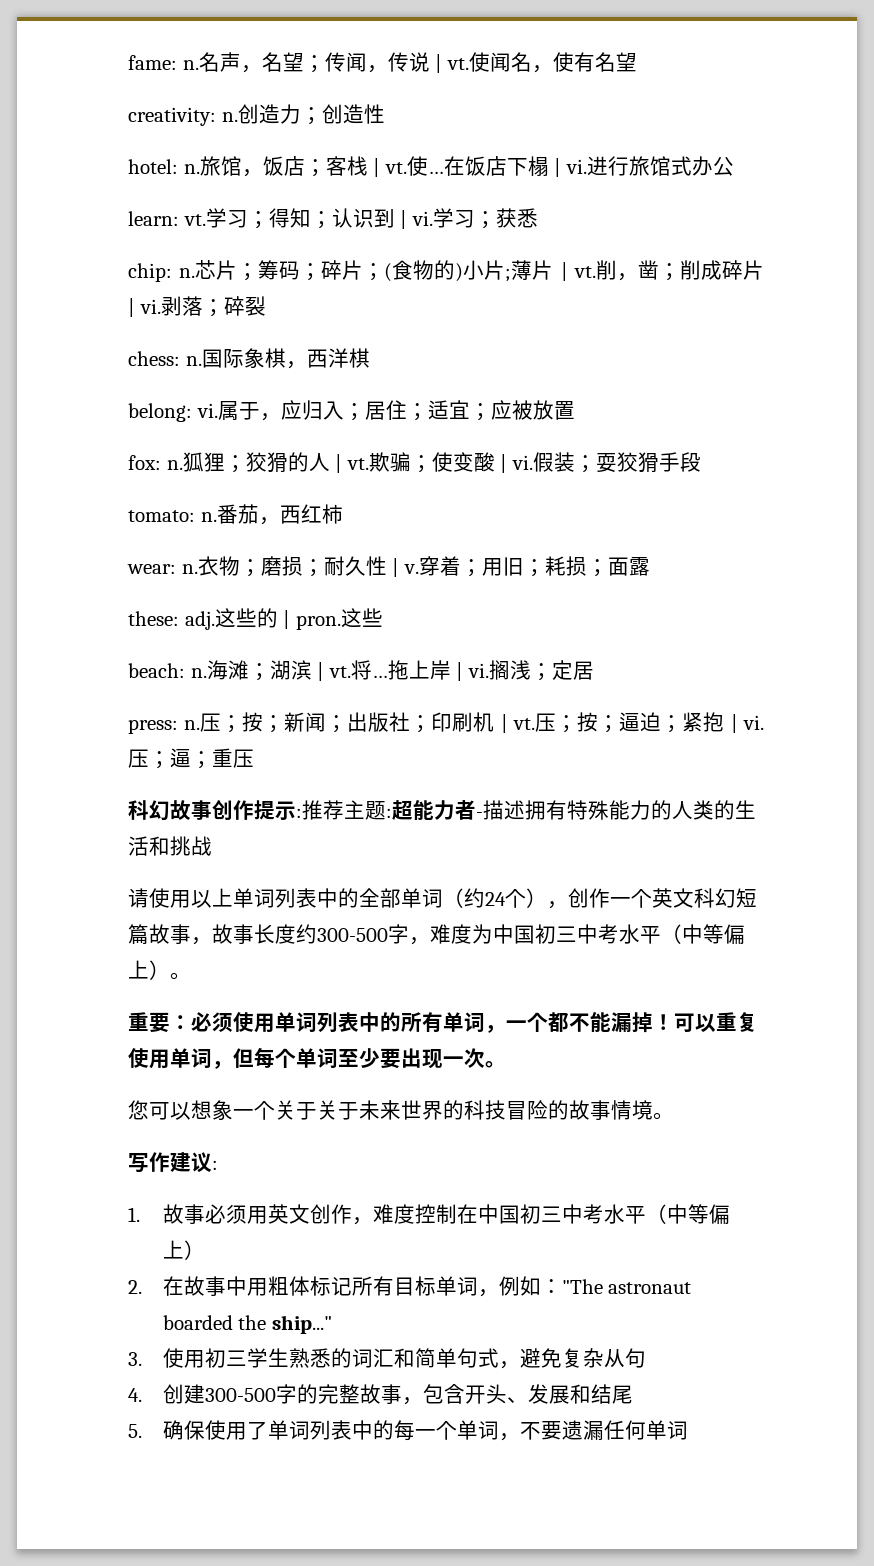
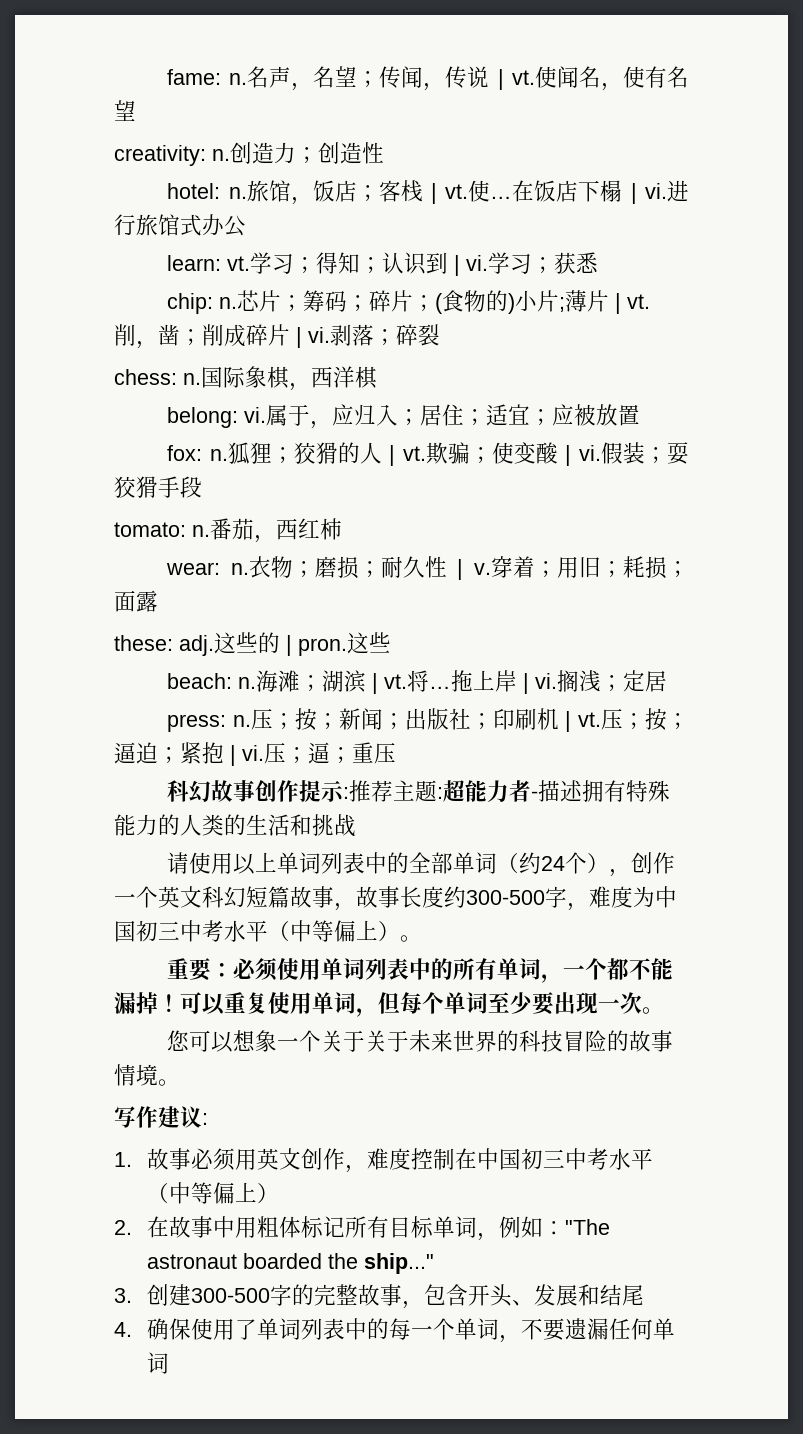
[162,1348,646,1369] [128,1388,142,1402] 使用初三学生熟悉的词汇和简单句式，避免复杂从句 // 4. -> (132, 1295) none
[128,1424,142,1438] 5. -> [114,1322,132,1337] 4.

